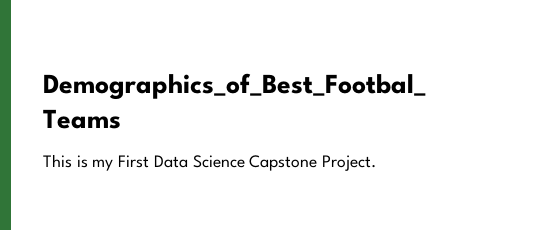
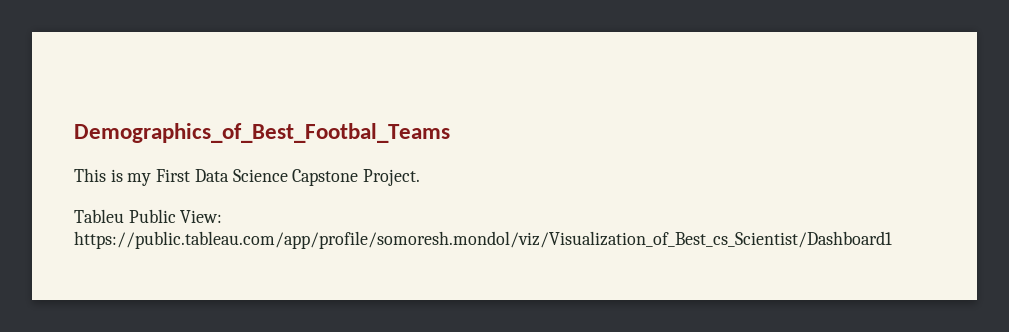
(377, 163) none -> [74,209,223,223] [74,231,892,249] // Tableu Public View: https://public.tableau.com/app/profile/somoresh.mondol/viz/Visualization_of_Best_cs_Scientist/Dashboard1

